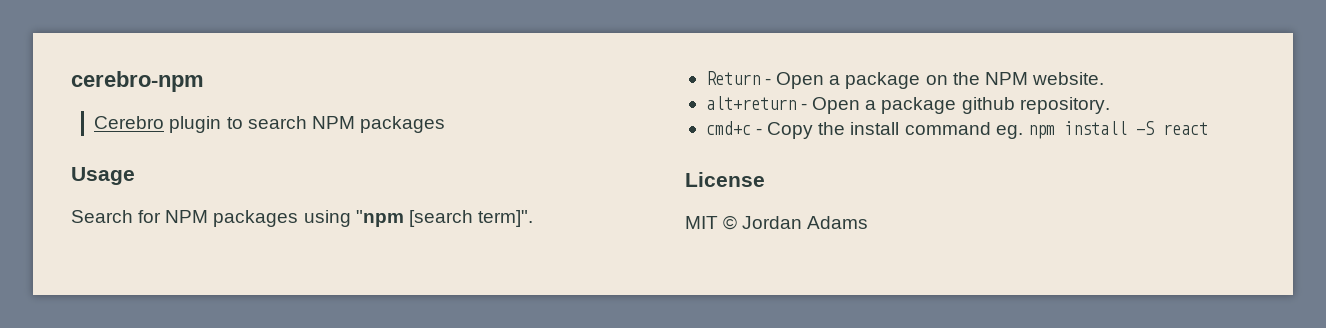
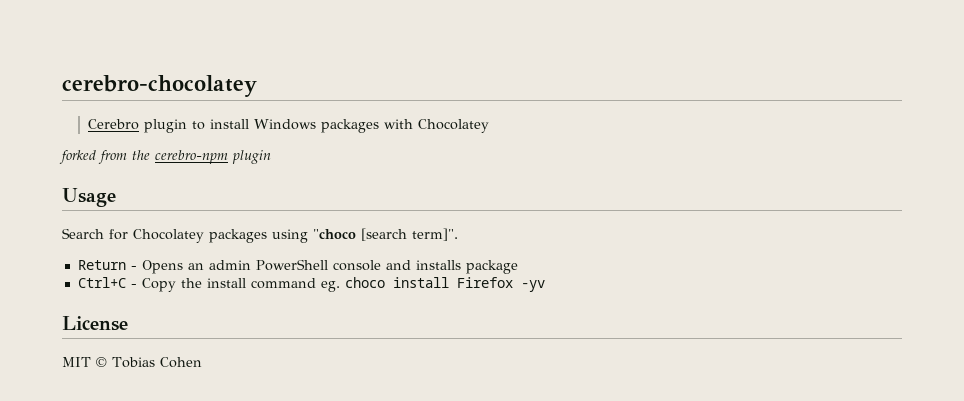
[71,71,204,92] cerebro-npm -> [62,75,257,97] cerebro-chocolatey
[247,116,445,133] search NPM packages -> [209,119,489,133] [59,150,271,164] install Windows packages with Chocolatey // forked from the cerebro-npm plugin
[165,210,209,223] NPM -> [133,229,204,243] Chocolatey
[355,210,404,227] "npm -> [313,229,356,239] "choco
[776,72,1104,89] [705,96,1110,114] [705,121,751,135] Open a package on the NPM website. // alt+return - Open a package github repository. // cmd+c -> [141,259,518,274] [77,277,126,288] Opens an admin PowerShell console and installs package // Ctrl+C
[1027,121,1208,139] npm install -S react -> [344,277,545,292] choco install Firefox -yv
[742,216,869,229] Jordan Adams -> [112,357,202,368] Tobias Cohen

